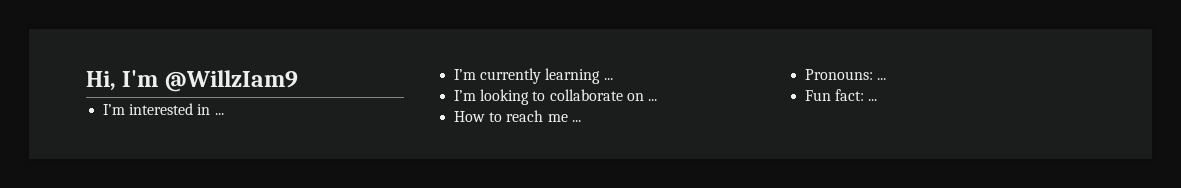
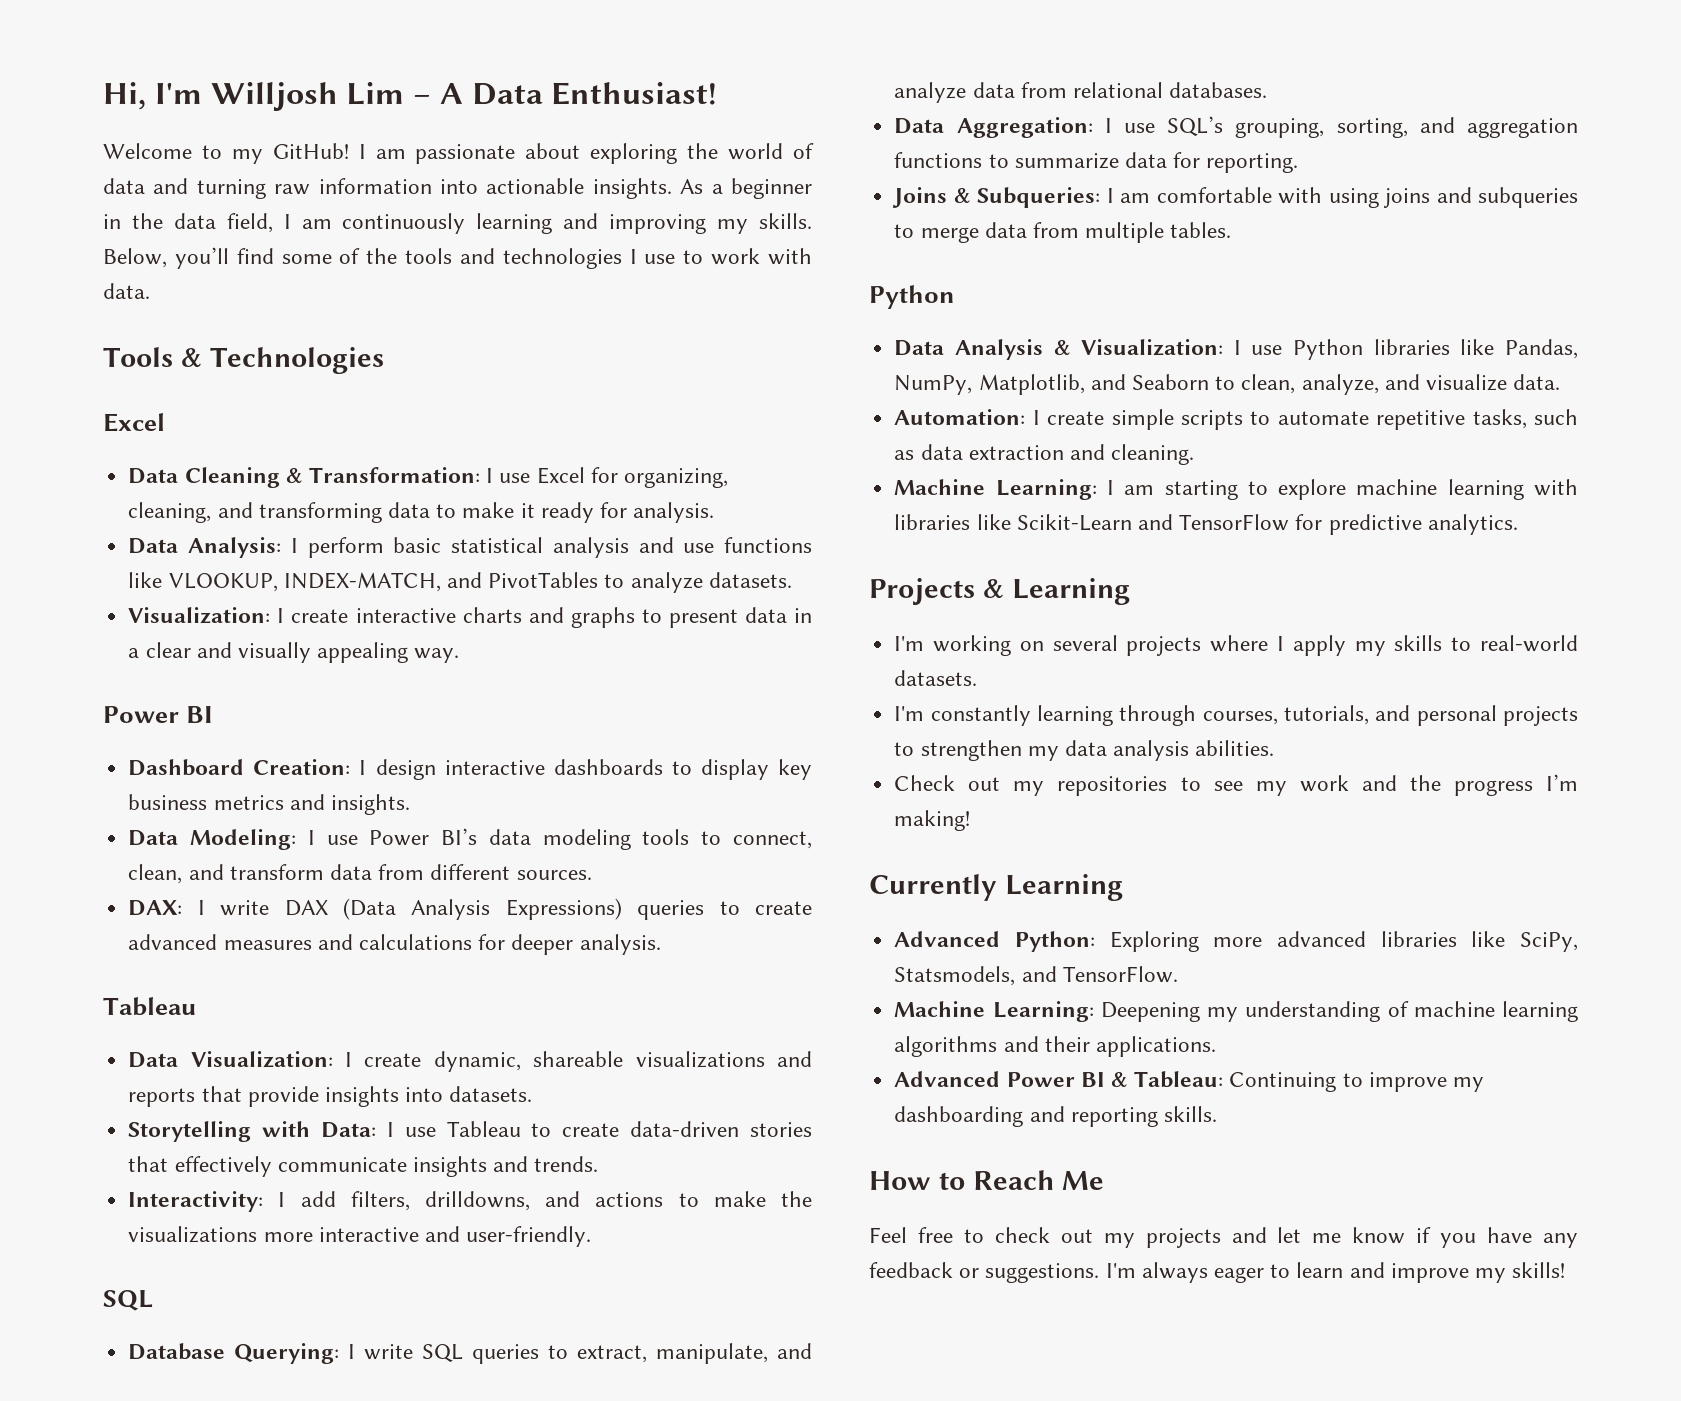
[164,70,298,92] [103,103,224,115] [454,68,613,84] [454,89,657,105] [454,110,581,122] [805,69,887,80] [805,89,878,101] @WillzIam9 // I’m interested in ... // I’m currently learning ... // I’m looking to collaborate on ... // How to reach me ... // Pronouns: ... // Fun fact: ... -> [210,82,718,111] [103,143,814,164] [103,178,812,199] [103,213,812,234] [103,247,812,269] [103,283,150,299] [103,347,384,374] [103,413,165,432] [128,467,728,488] [128,502,715,523] [128,537,812,558] [128,572,792,593] [128,607,813,628] [128,642,460,663] [103,706,214,723] [128,759,812,780] [128,794,410,815] [128,828,812,850] [128,864,592,884] [128,898,813,920] [128,934,661,955] [103,997,196,1016] [128,1051,812,1072] [128,1086,533,1107] [128,1121,813,1142] [128,1156,599,1177] [128,1191,812,1212] [128,1226,592,1247] [103,1290,153,1311] [128,1343,813,1364] [894,82,1268,103] [894,116,1578,138] [894,152,1299,173] [892,187,1578,208] [894,222,1232,243] [869,285,955,309] [894,339,1578,360] [894,374,1561,395] [894,409,1578,430] [894,444,1195,465] [894,479,1578,500] [894,514,1518,535] [869,578,1130,605] [894,635,1578,656] [894,670,978,686] [894,705,1578,726] [894,740,1275,761] [894,774,1578,796] [894,810,971,831] [869,874,1123,901] [894,931,1578,952] [894,966,1178,986] [894,1001,1578,1022] [894,1036,1216,1057] [894,1071,1484,1092] [894,1106,1217,1127] [869,1170,1105,1190] [869,1227,1578,1248] [869,1262,1566,1283] Willjosh Lim – A Data Enthusiast! // Welcome to my GitHub! I am passionate about exploring the world of data and turning raw information into actionable insights. As a beginner in the data field, I am continuously learning and improving my skills. Below, you’ll find some of the tools and technologies I use to work with data. // Tools & Technologies // Excel // Data Cleaning & Transformation: I use Excel for organizing, cleaning, and transforming data to make it ready for analysis. // Data Analysis: I perform basic statistical analysis and use functions like VLOOKUP, INDEX-MATCH, and PivotTables to analyze datasets. // Visualization: I create interactive charts and graphs to present data in a clear and visually appealing way. // Power BI // Dashboard Creation: I design interactive dashboards to display key business metrics and insights. // Data Modeling: I use Power BI’s data modeling tools to connect, clean, and transform data from different sources. // DAX: I write DAX (Data Analysis Expressions) queries to create advanced measures and calculations for deeper analysis. // Tableau // Data Visualization: I create dynamic, shareable visualizations and reports that provide insights into datasets. // Storytelling with Data: I use Tableau to create data-driven stories that effectively communicate insights and trends. // Interactivity: I add filters, drilldowns, and actions to make the visualizations more interactive and user-friendly. // SQL // Database Querying: I write SQL queries to extract, manipulate, and analyze data from relational databases. // Data Aggregation: I use SQL’s grouping, sorting, and aggregation functions to summarize data for reporting. // Joins & Subqueries: I am comfortable with using joins and subqueries to merge data from multiple tables. // Python // Data Analysis & Visualization: I use Python libraries like Pandas, NumPy, Matplotlib, and Seaborn to clean, analyze, and visualize data. // Automation: I create simple scripts to automate repetitive tasks, such as data extraction and cleaning. // Machine Learning: I am starting to explore machine learning with libraries like Scikit-Learn and TensorFlow for predictive analytics. // Projects & Learning // I'm working on several projects where I apply my skills to real-world datasets. // I'm constantly learning through courses, tutorials, and personal projects to strengthen my data analysis abilities. // Check out my repositories to see my work and the progress I’m making! // Currently Learning // Advanced Python: Exploring more advanced libraries like SciPy, Statsmodels, and TensorFlow. // Machine Learning: Deepening my understanding of machine learning algorithms and their applications. // Advanced Power BI & Tableau: Continuing to improve my dashboarding and reporting skills. // How to Reach Me // Feel free to check out my projects and let me know if you have any feedback or suggestions. I'm always eager to learn and improve my skills!

